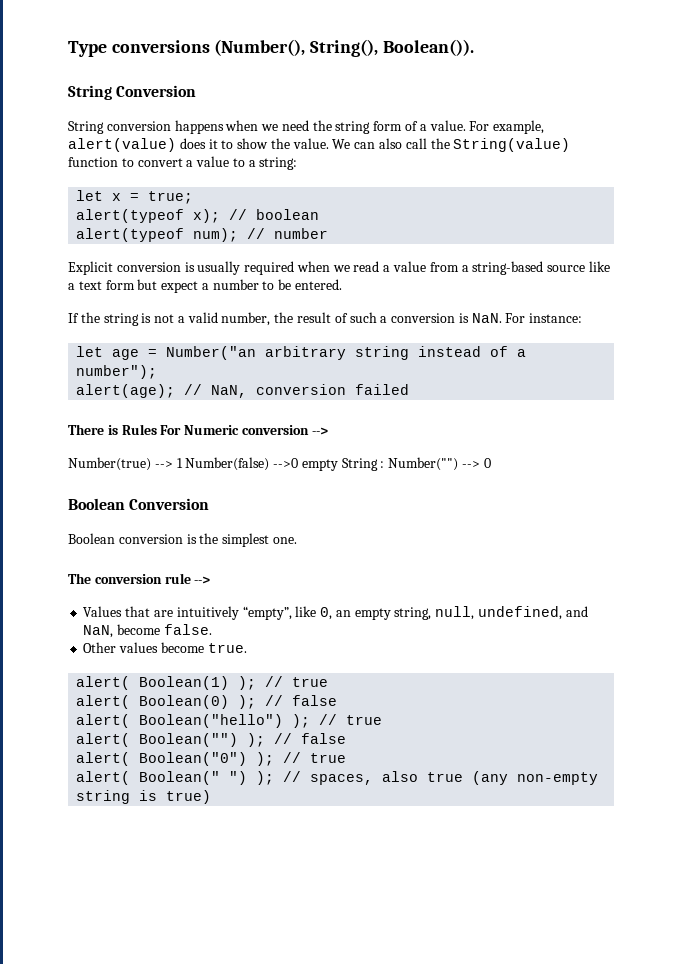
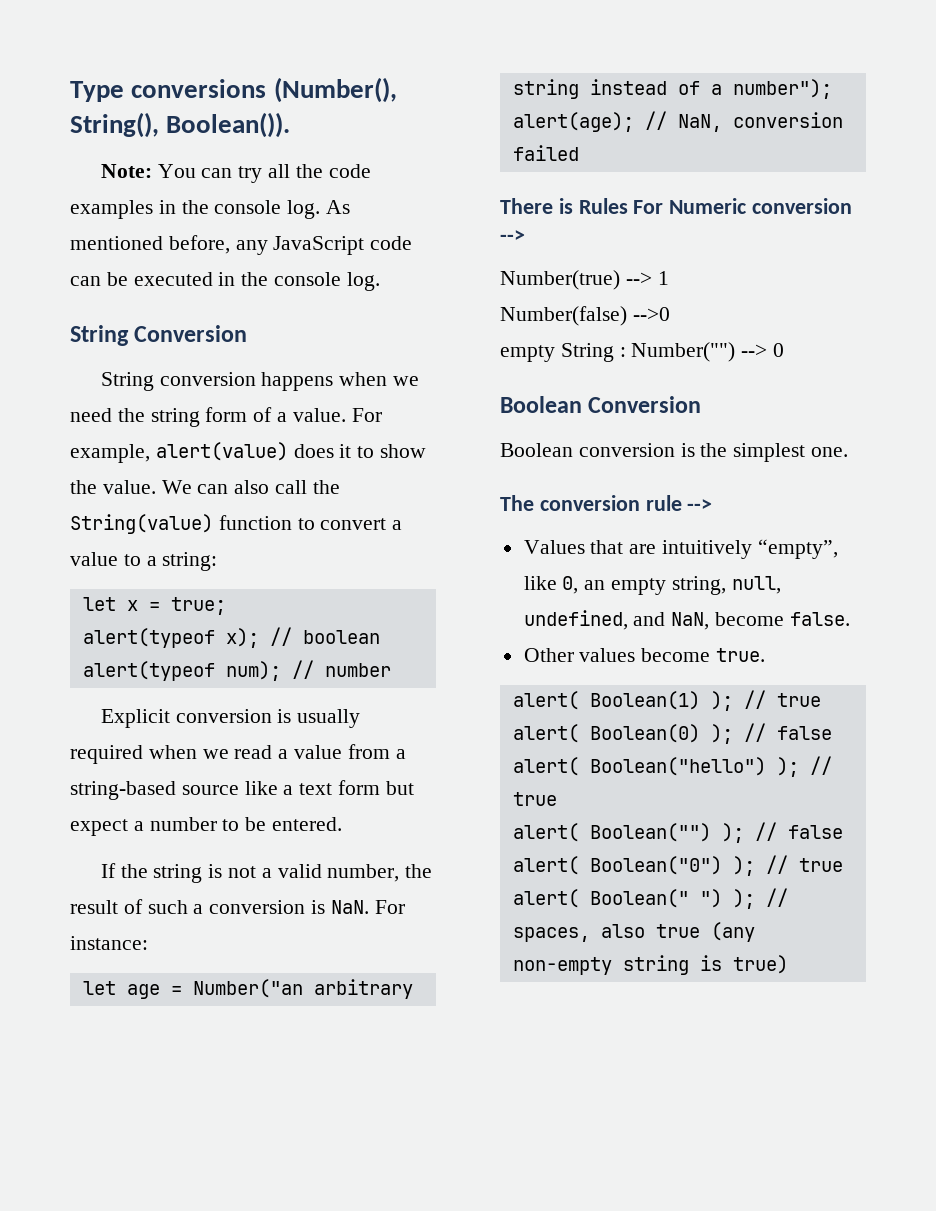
(474, 47) none -> [100,164,371,183] [70,200,351,219] [70,235,413,255] [70,272,380,291] // Note: You can try all the code examples in the console log. As mentioned before, any JavaScript code can be executed in the console log.
(183, 463) none -> (669, 278) //
(299, 463) none -> (670, 314) //

